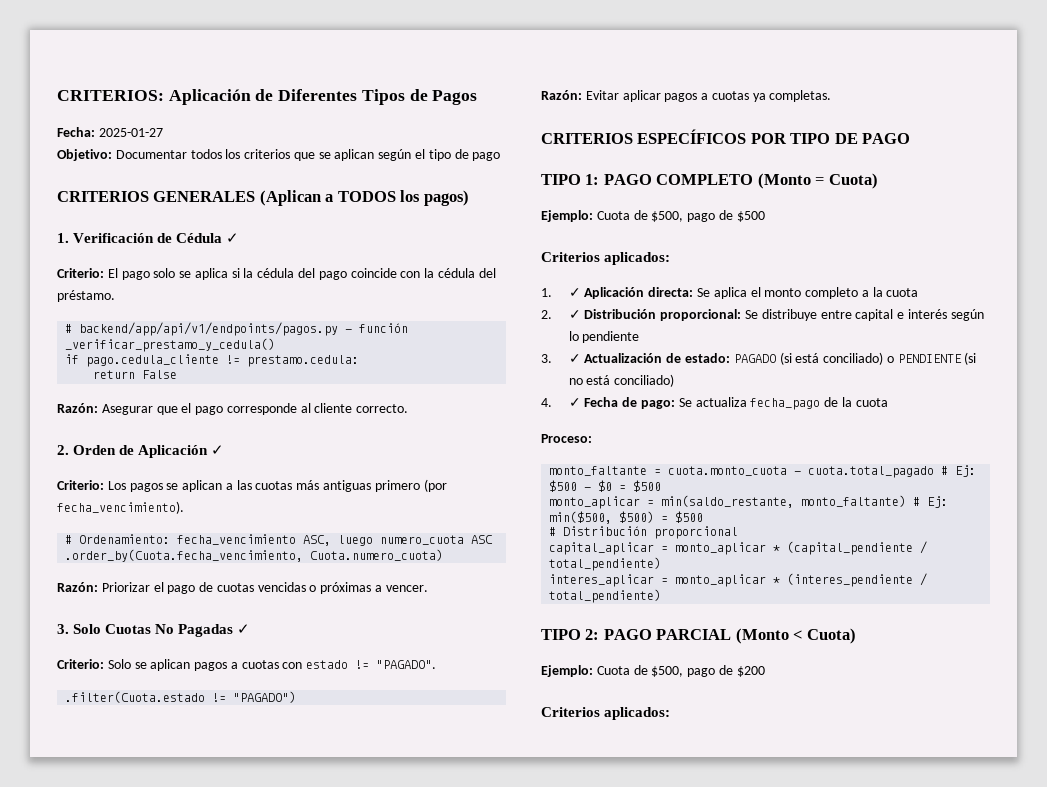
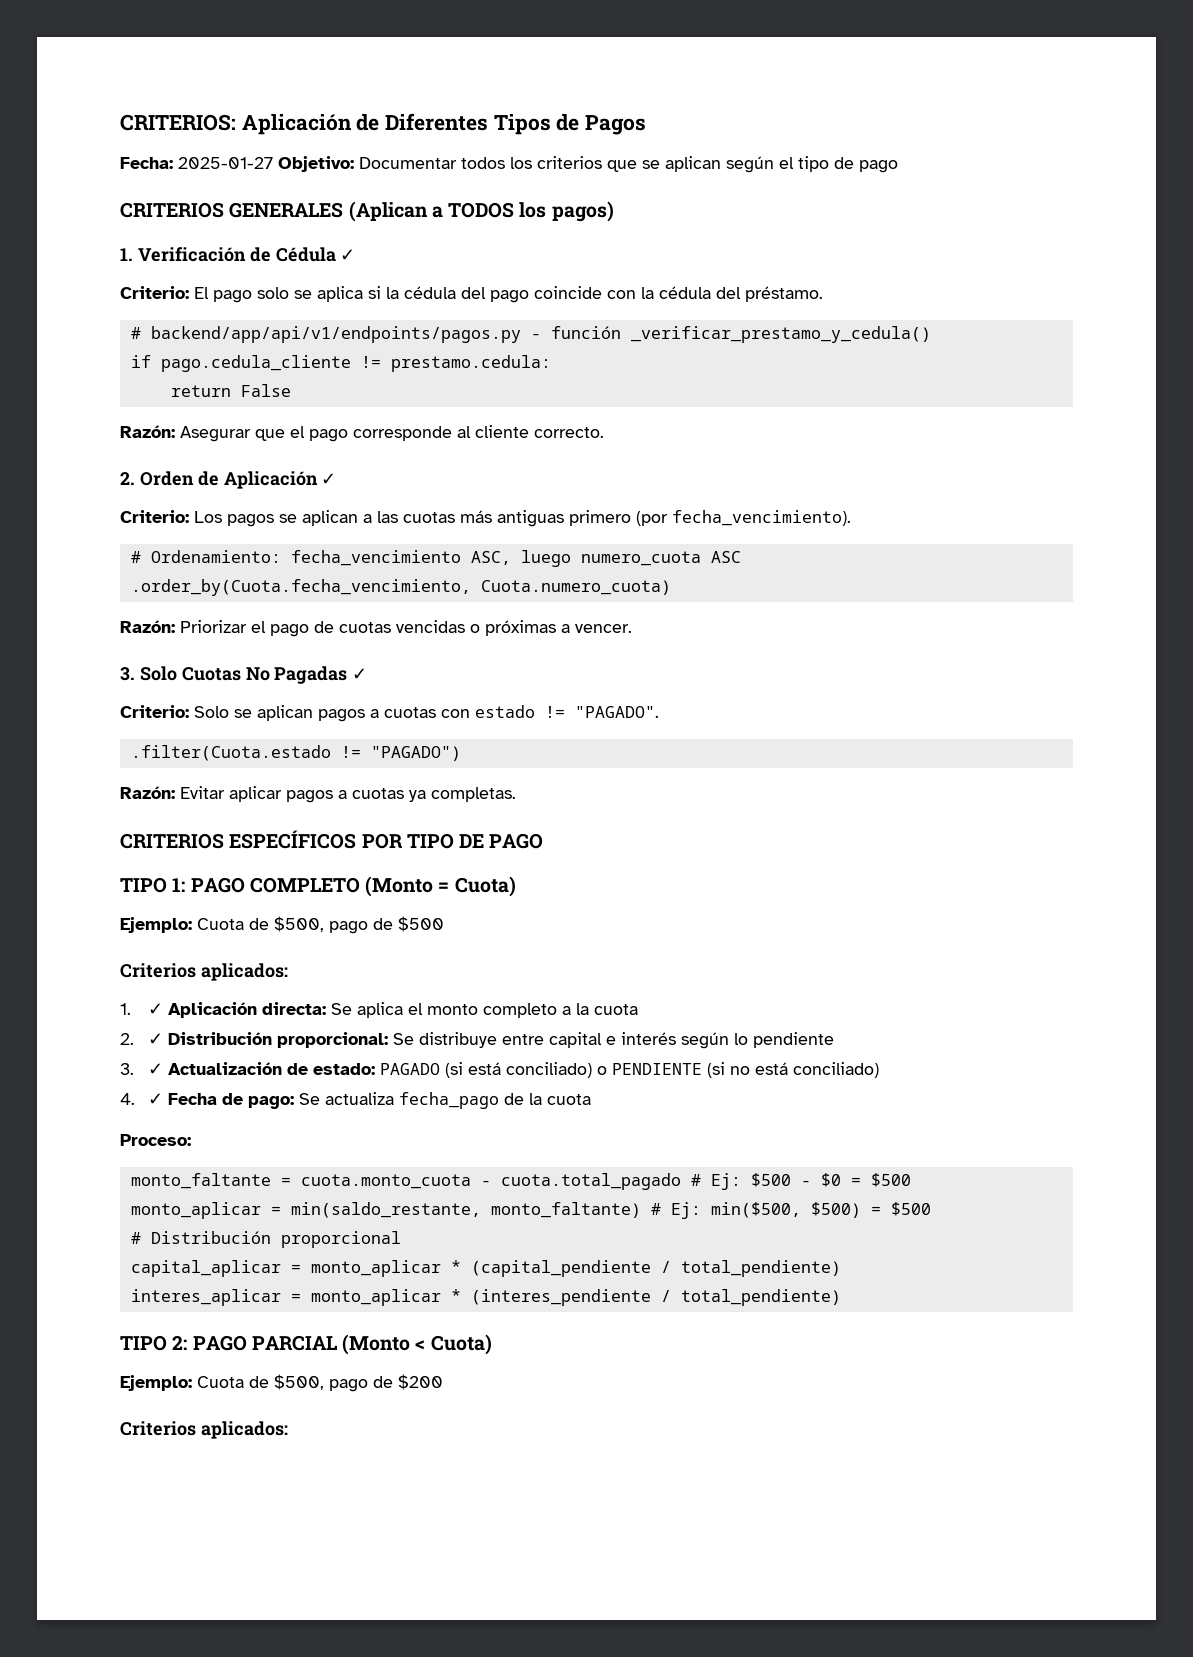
(163, 132) // -> (273, 163) none

